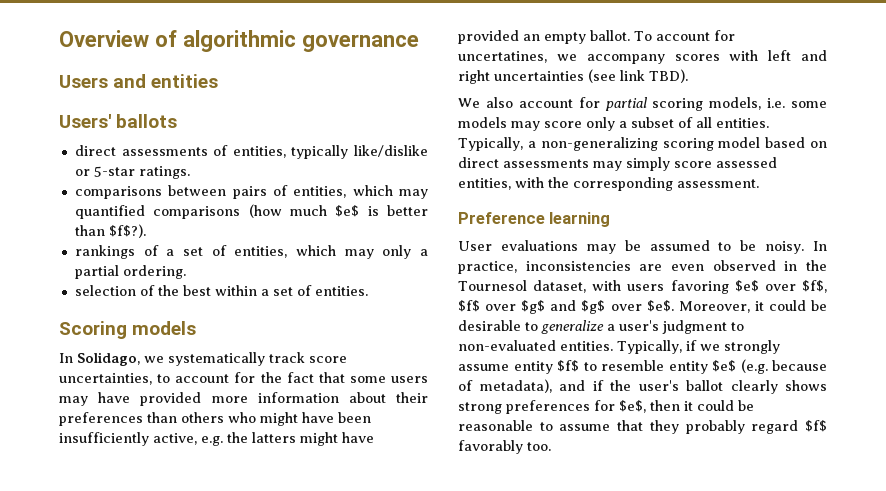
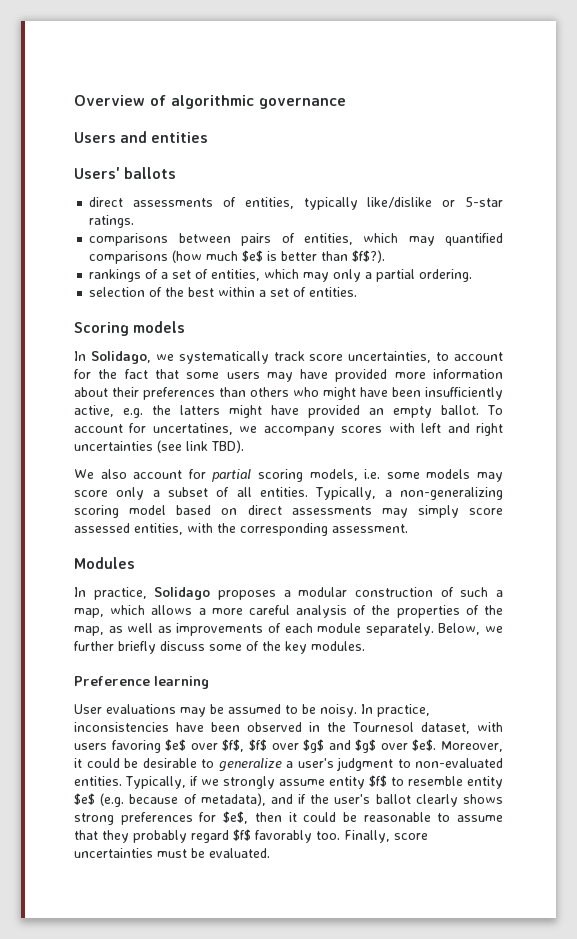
(759, 183) none -> [74,557,135,569] [74,587,503,600] [74,605,504,618] [74,623,503,636] [74,641,365,654] // Modules // In practice, Solidago proposes a modular construction of such a map, which allows a more careful analysis of the properties of the map, as well as improvements of each module separately. Below, we further briefly discuss some of the key modules.
[639,264,704,271] are even -> [176,722,241,732] have been
(551, 446) none -> [344,830,428,843] [74,848,270,858] Finally, score uncertainties must be evaluated.

